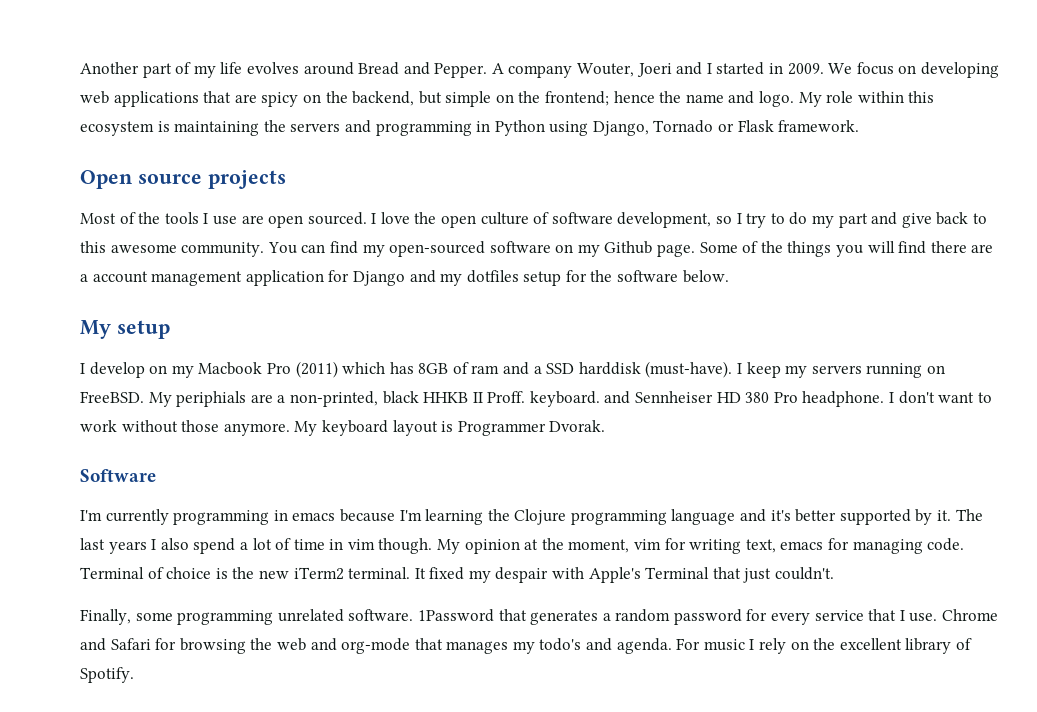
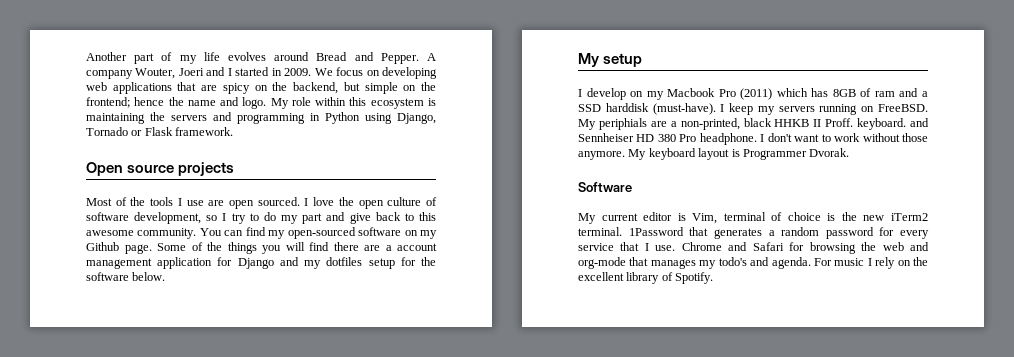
[80,509,983,525] [80,538,965,554] [80,567,144,579] I'm currently programming in emacs because I'm learning the Clojure programming language and it's better supported by it. The last years I also spend a lot of time in vim though. My opinion at the moment, vim for writing text, emacs for managing code. Terminal -> [578,212,766,224] My current editor is Vim, terminal
[414,567,835,583] [80,609,414,625] It fixed my despair with Apple's Terminal that just couldn't. // Finally, some programming unrelated software. -> (622, 231) none

